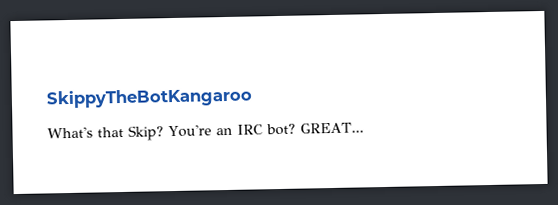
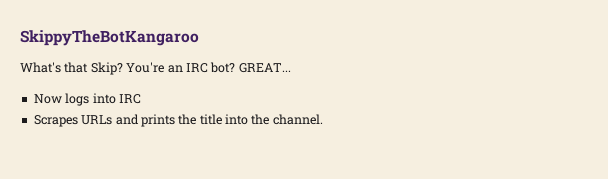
(364, 128) none -> [33,93,141,106] [33,114,323,127] // Now logs into IRC // Scrapes URLs and prints the title into the channel.

